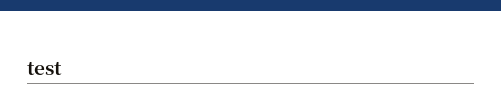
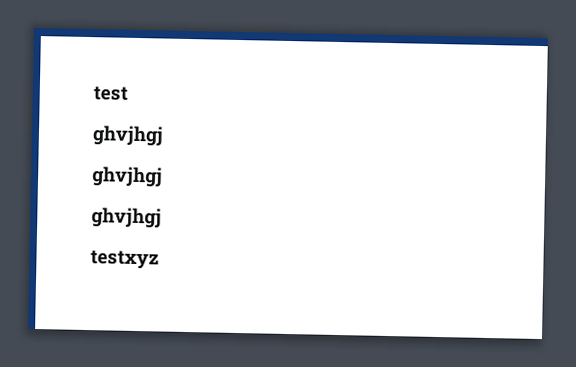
(62, 68) none -> [92,125,164,147] [91,166,163,188] [91,207,162,229] [90,250,159,270] // ghvjhgj // ghvjhgj // ghvjhgj // testxyz

